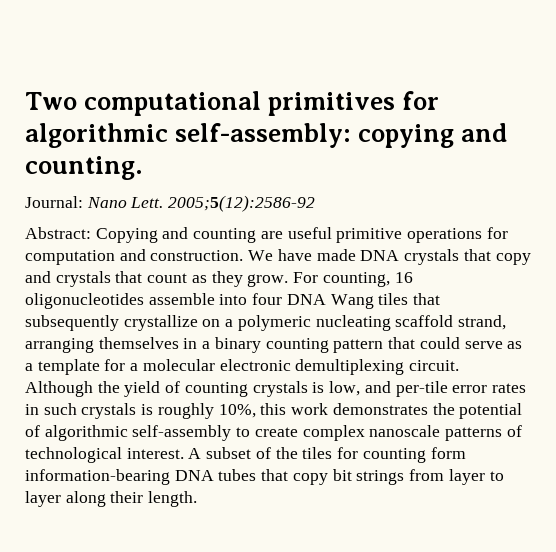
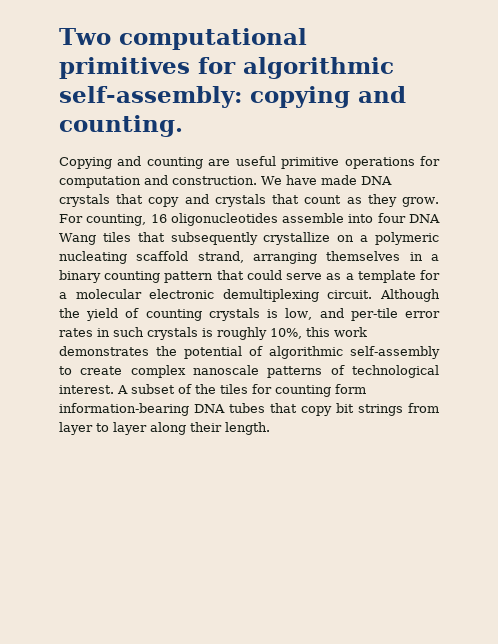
[25,195,316,212] [25,227,91,239] Journal: Nano Lett. 2005;5(12):2586-92 // Abstract: -> (183, 126) none

